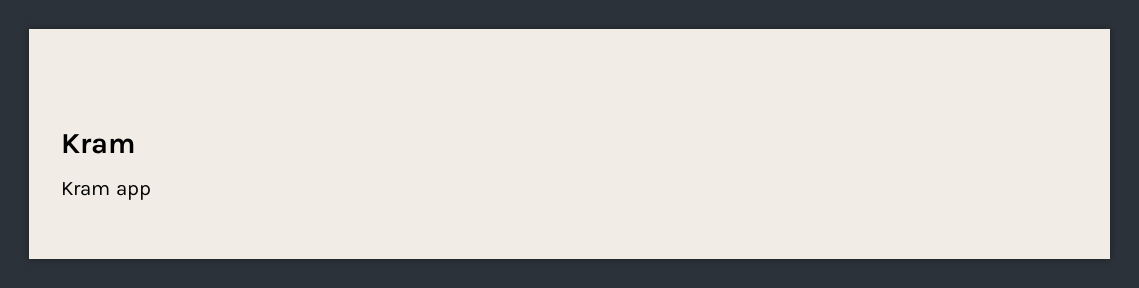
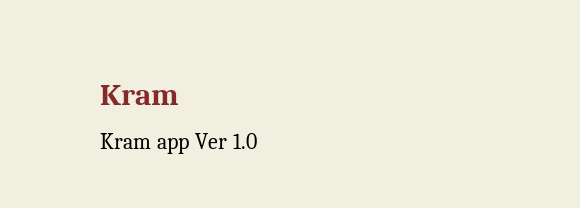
(151, 192) none -> [194,133,257,149] Ver 1.0

